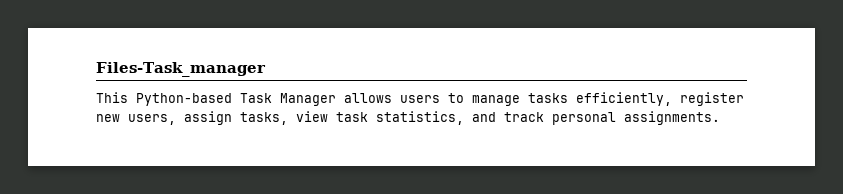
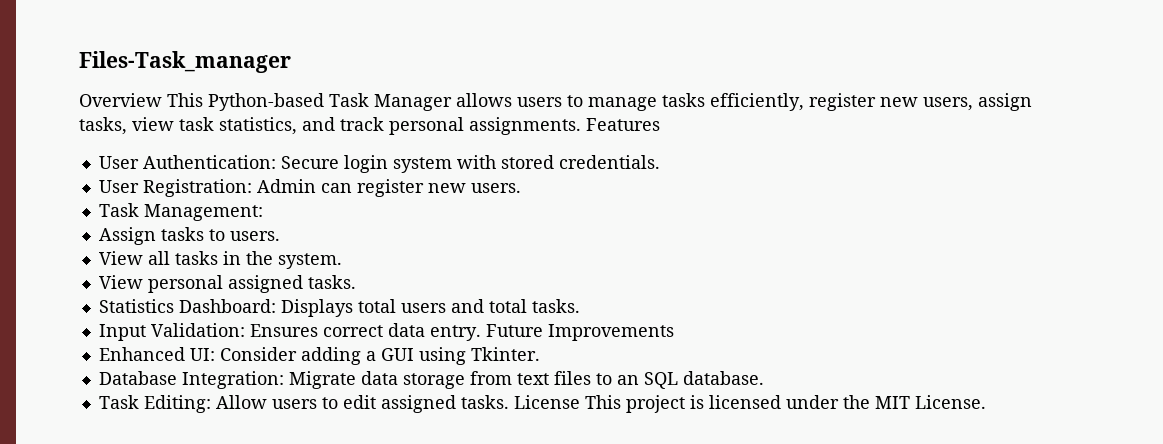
(266, 69) none -> [79,93,162,107] Overview
(720, 118) none -> [586,118,660,131] [98,155,660,173] [98,179,521,197] [98,203,263,221] [98,227,280,245] [98,251,342,269] [98,275,356,293] [98,299,580,317] [98,323,674,341] [98,347,540,365] [98,371,764,389] [98,395,986,413] Features // User Authentication: Secure login system with stored credentials. // User Registration: Admin can register new users. // Task Management: // Assign tasks to users. // View all tasks in the system. // View personal assigned tasks. // Statistics Dashboard: Displays total users and total tasks. // Input Validation: Ensures correct data entry. Future Improvements // Enhanced UI: Consider adding a GUI using Tkinter. // Database Integration: Migrate data storage from text files to an SQL database. // Task Editing: Allow users to edit assigned tasks. License This project is licensed under the MIT License.

